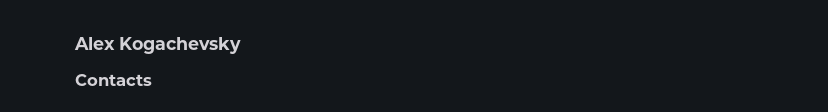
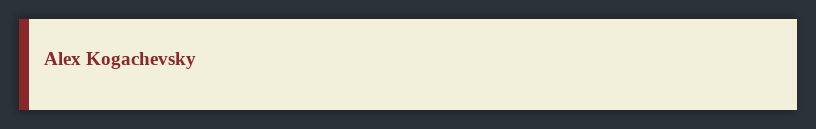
[75,74,152,86] // Contacts -> (197, 60) none

